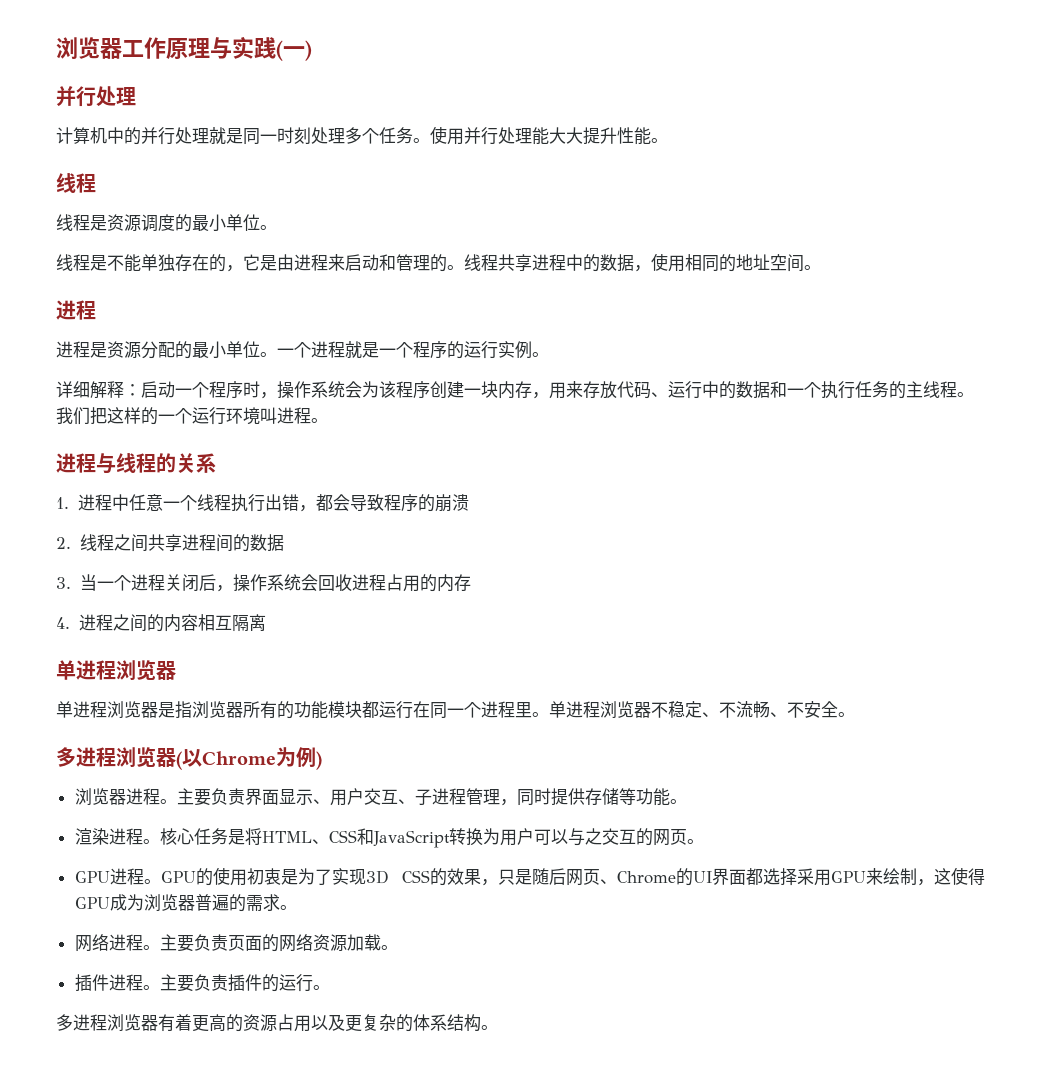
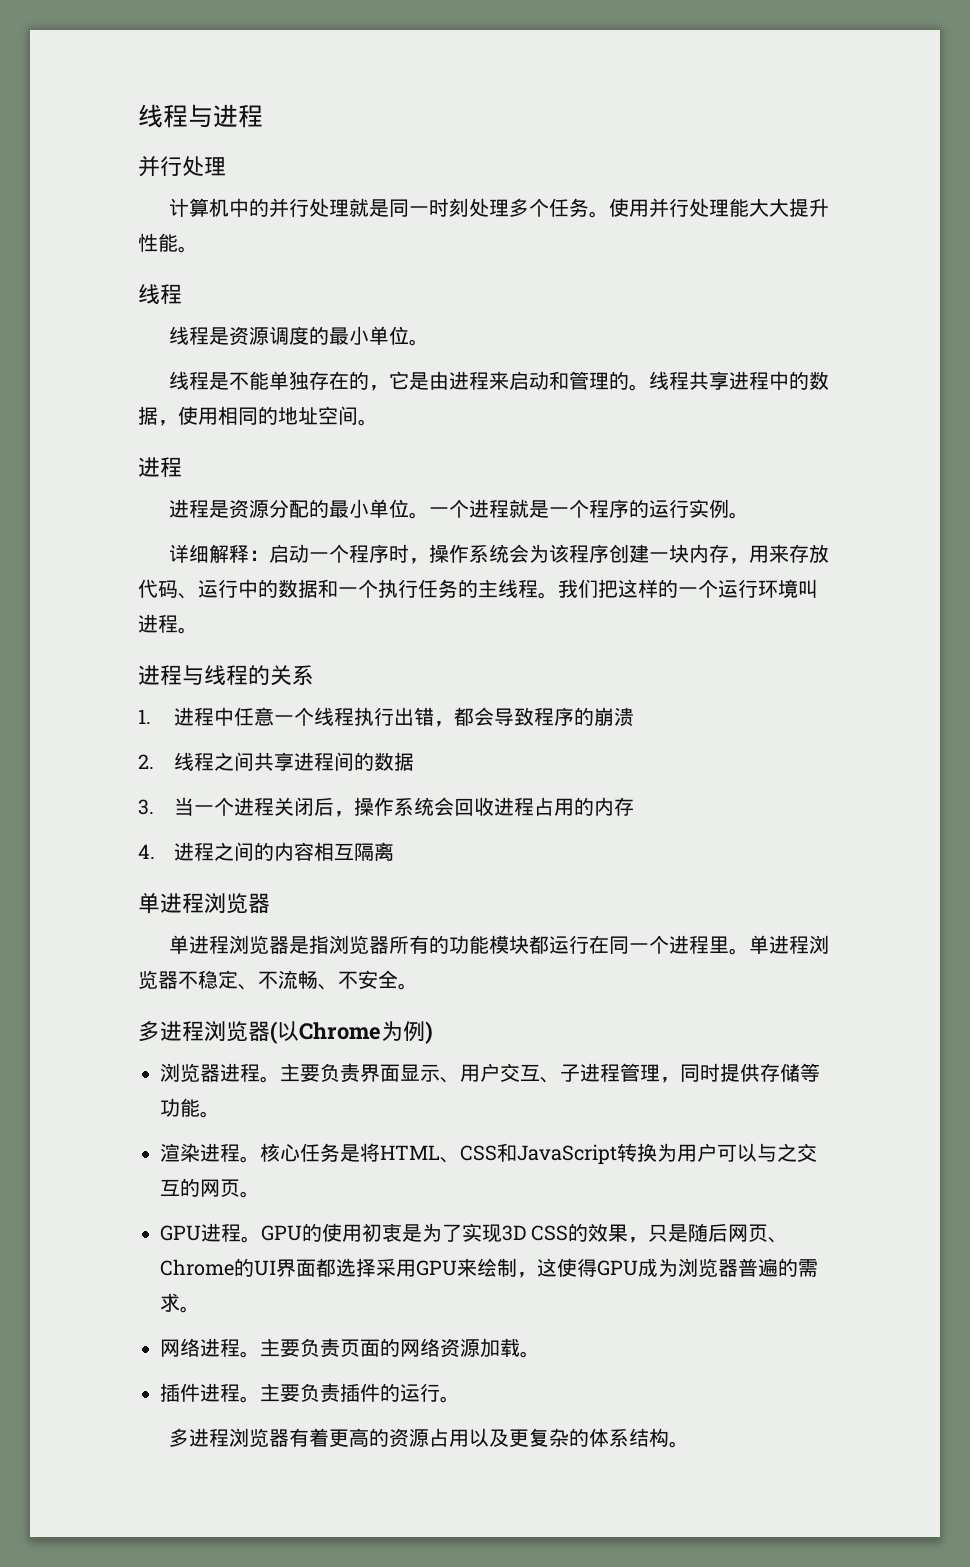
[56,36,312,61] 浏览器工作原理与实践(一) -> [138,104,263,128] 线程与进程

